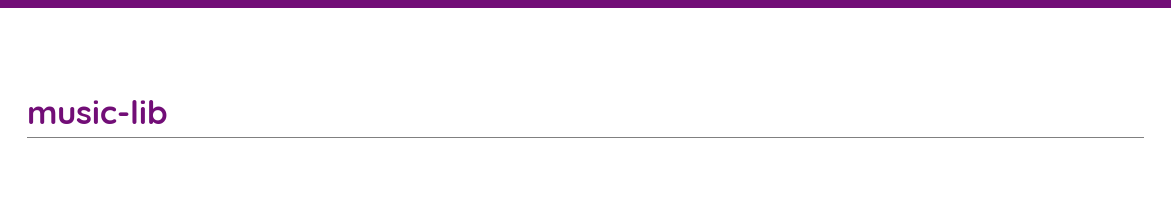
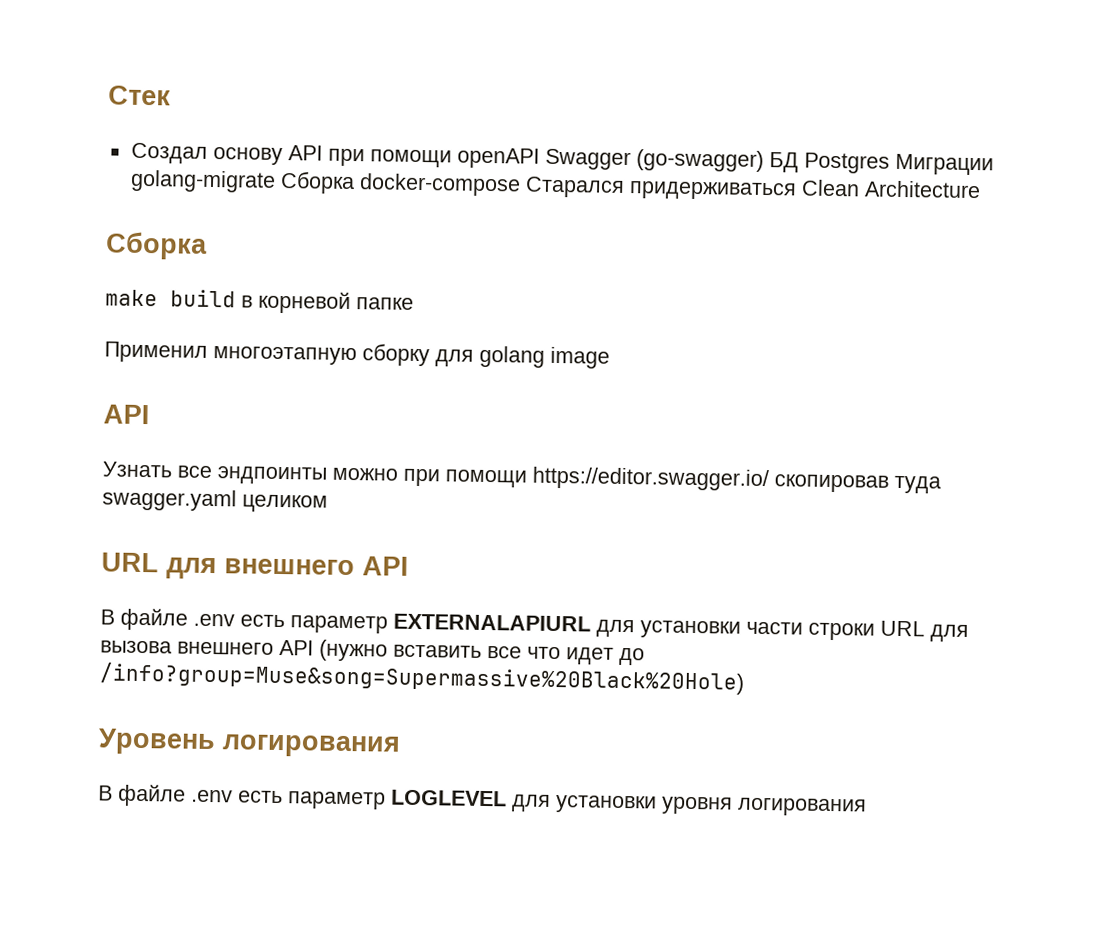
[27,100,168,124] music-lib -> [108,85,171,106] [130,142,994,176] [129,169,981,201] [105,231,208,260] [105,289,414,315] [104,341,610,369] [103,404,150,425] [102,461,941,494] [102,488,328,513] [101,552,409,580] [100,607,969,642] [100,639,645,666] [99,662,745,695] [98,728,401,758] [98,783,867,817] Стек // Создал основу API при помощи openAPI Swagger (go-swagger) БД Postgres Миграции golang-migrate Сборка docker-compose Старался придерживаться Clean Architecture // Сборка // make build в корневой папке // Применил многоэтапную сборку для golang image // API // Узнать все эндпоинты можно при помощи https://editor.swagger.io/ скопировав туда swagger.yaml целиком // URL для внешнего API // В файле .env есть параметр EXTERNALAPIURL для установки части строки URL для вызова внешнего API (нужно вставить все что идет до /info?group=Muse&song=Supermassive%20Black%20Hole) // Уровень логирования // В файле .env есть параметр LOGLEVEL для установки уровня логирования

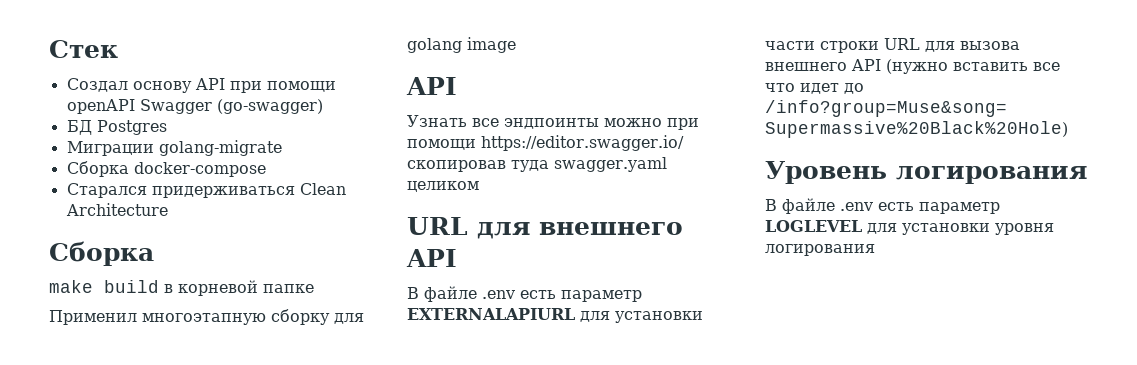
(764, 160) none -> (323, 106) //
(890, 163) none -> (167, 127) //
(276, 181) none -> (282, 148) //
(521, 185) none -> (266, 169) //

